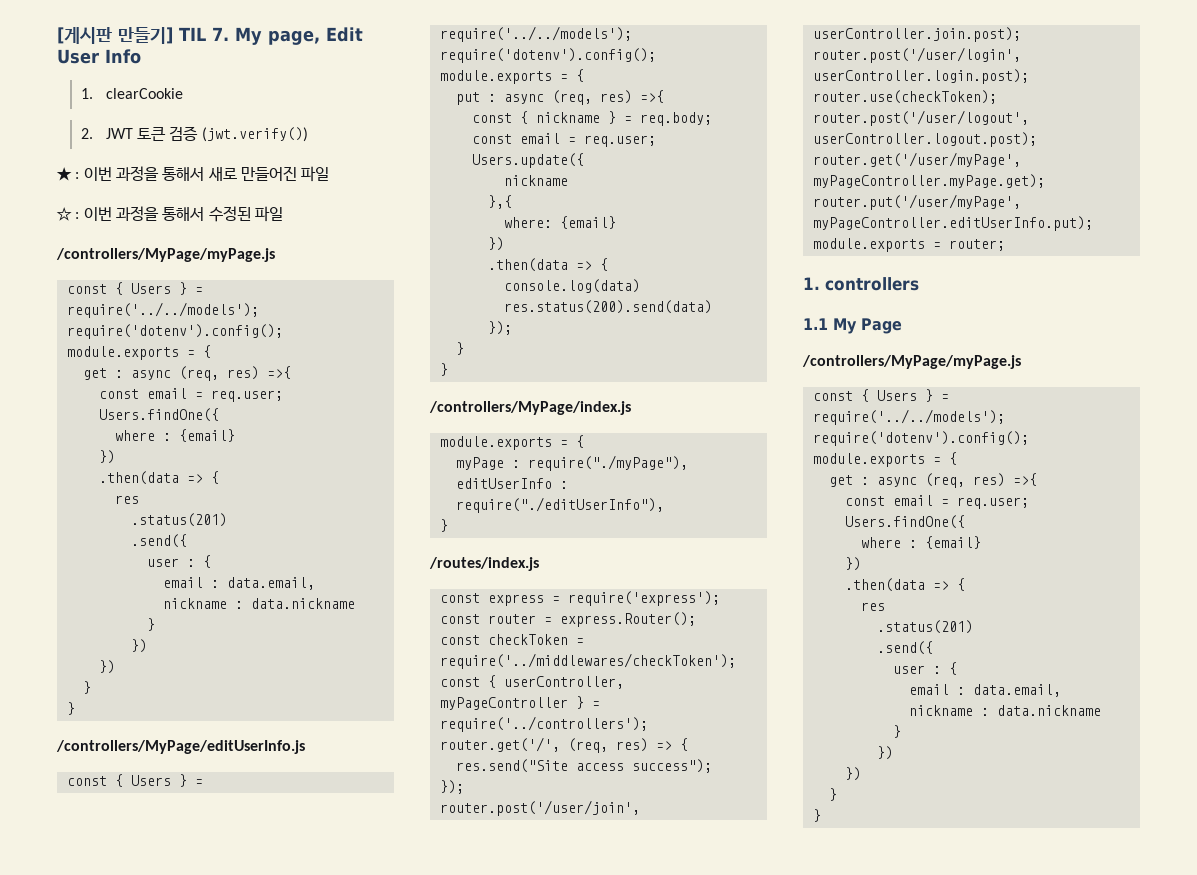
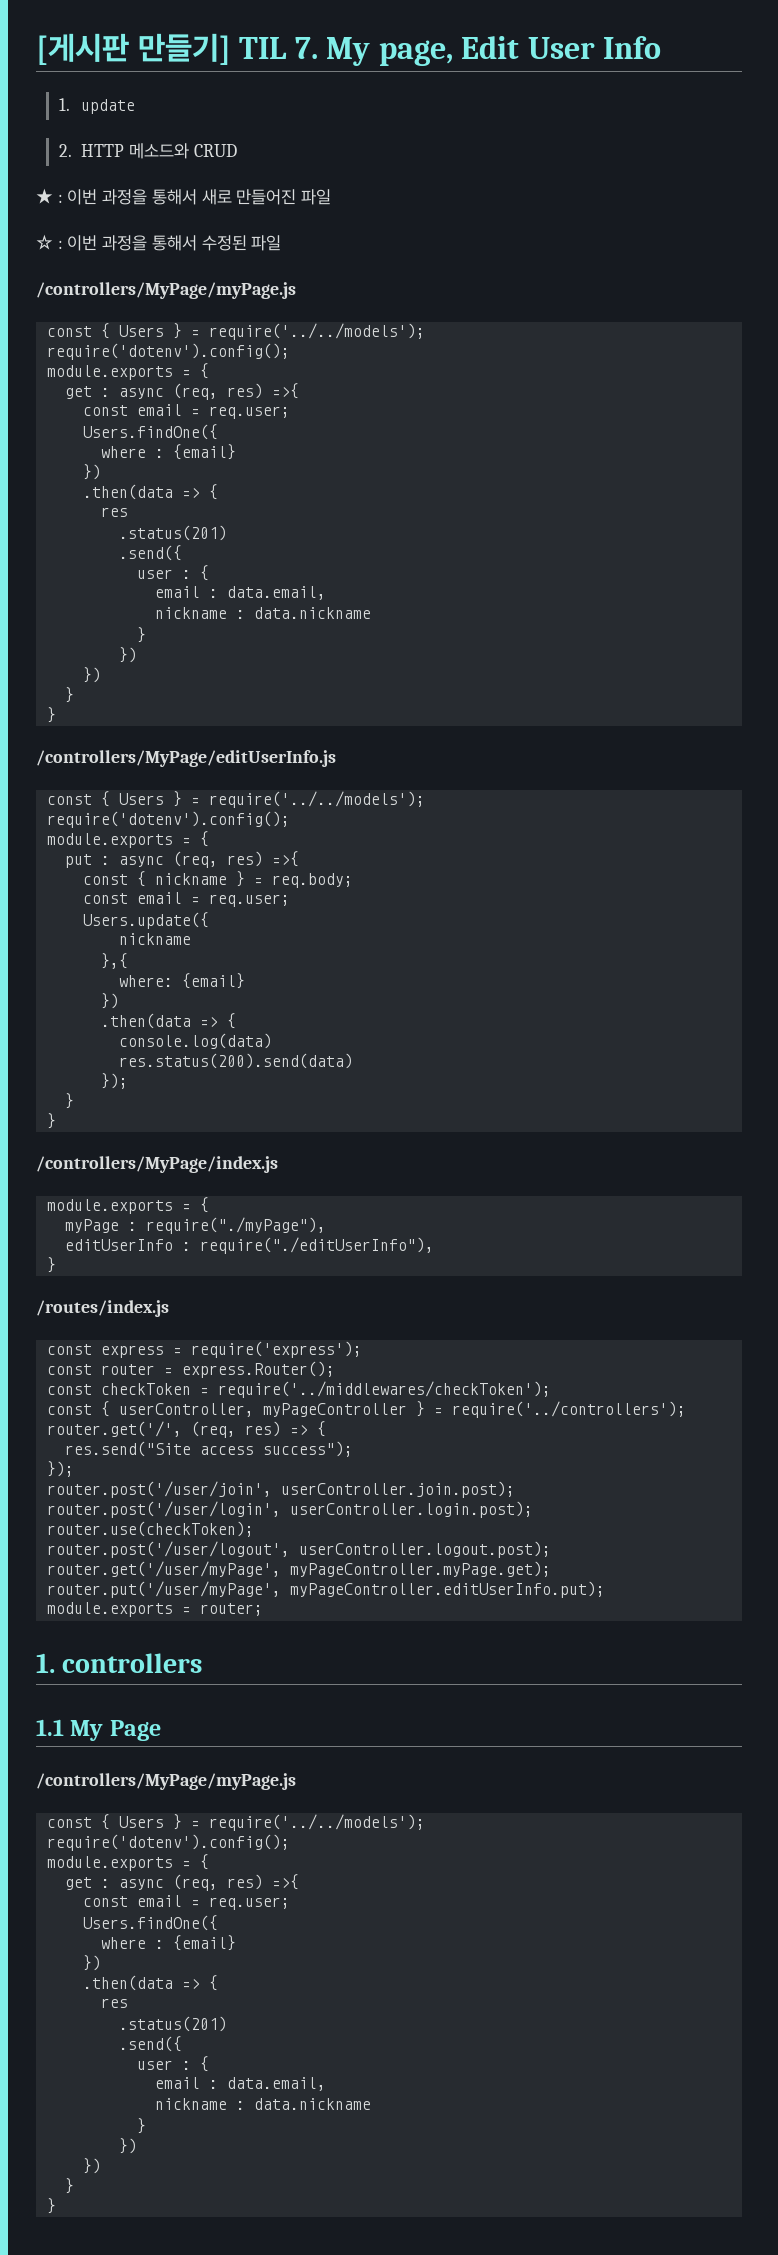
[105,88,183,99] clearCookie -> [81,99,136,114] update
[105,126,308,142] JWT 토큰 검증 (jwt.verify()) -> [81,143,237,159] HTTP 메소드와 CRUD

